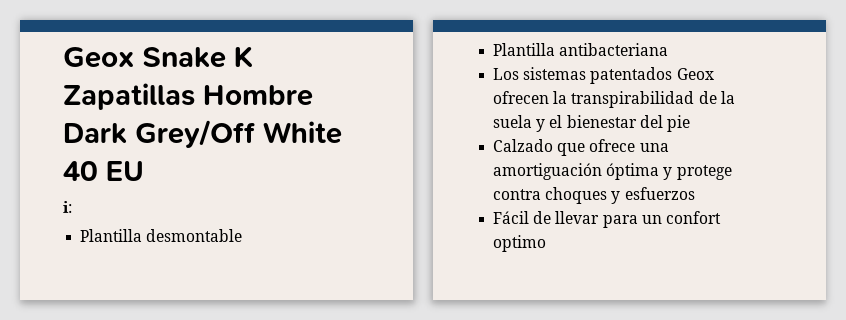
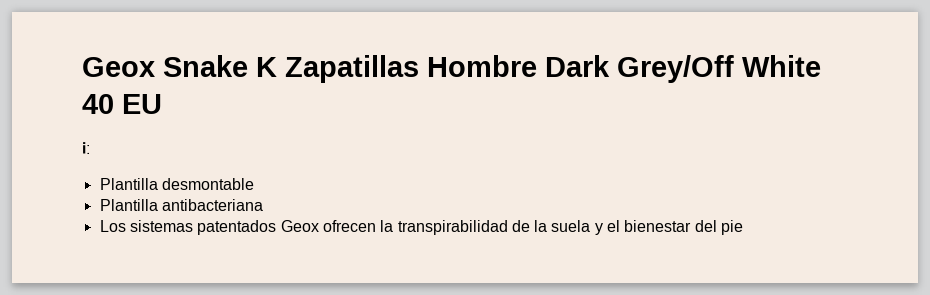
[493,139,669,156] [493,163,732,180] [493,187,695,204] [493,211,721,228] [493,235,547,252] // Calzado que ofrece una amortiguación óptima y protege contra choques y esfuerzos // Fácil de llevar para un confort optimo -> (744, 227) none

